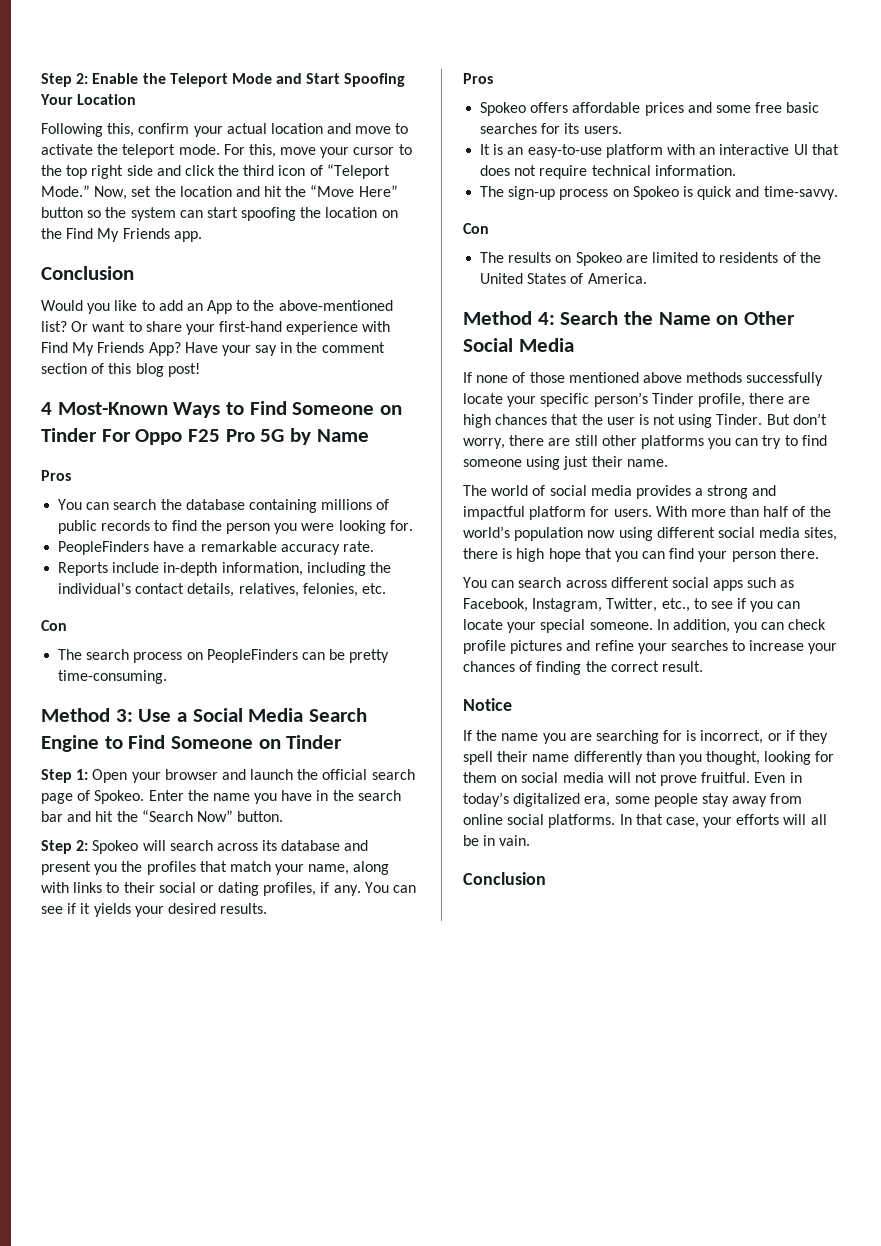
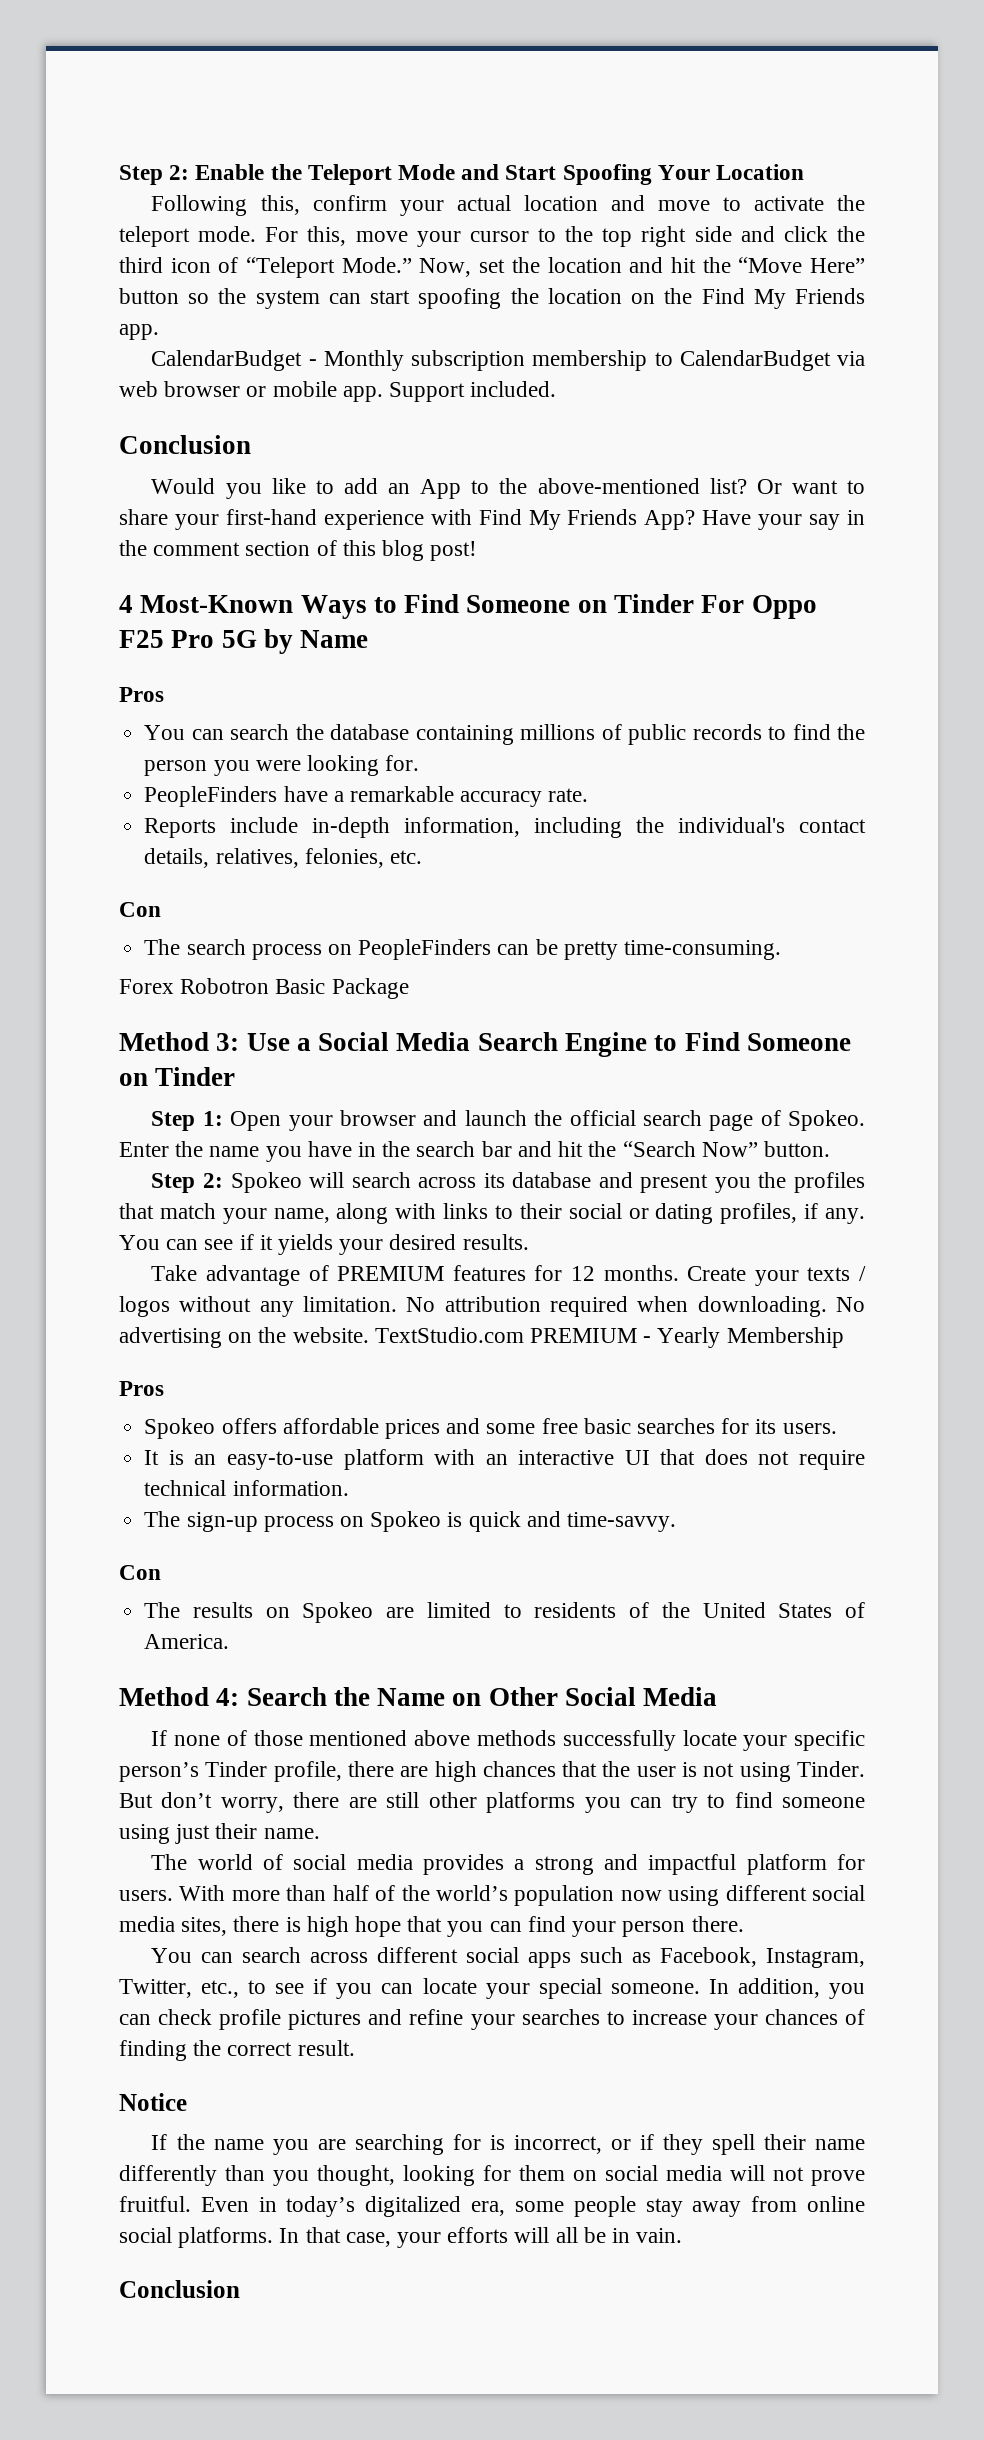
(202, 236) none -> [151,350,865,371] [119,381,557,402] // CalendarBudget - Monthly subscription membership to CalendarBudget via web browser or mobile app. Support included.
(168, 677) none -> [119,978,409,999] // Forex Robotron Basic Package
(268, 908) none -> [151,1265,866,1286] [119,1296,865,1317] [119,1327,844,1348] // Take advantage of PREMIUM features for 12 months. Create your texts / logos without any limitation. No attribution required when downloading. No advertising on the website. TextStudio.com PREMIUM - Yearly Membership

